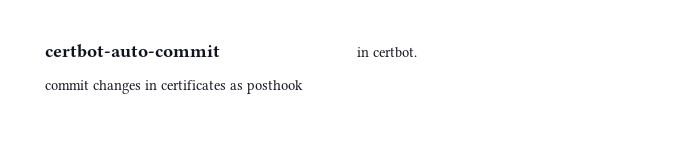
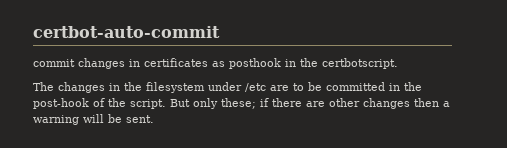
[373,47,417,58] certbot. -> [300,58,398,69] [33,82,422,93] [33,98,450,109] [33,114,154,125] the certbotscript. // The changes in the filesystem under /etc are to be committed in the post-hook of the script. But only these; if there are other changes then a warning will be sent.

